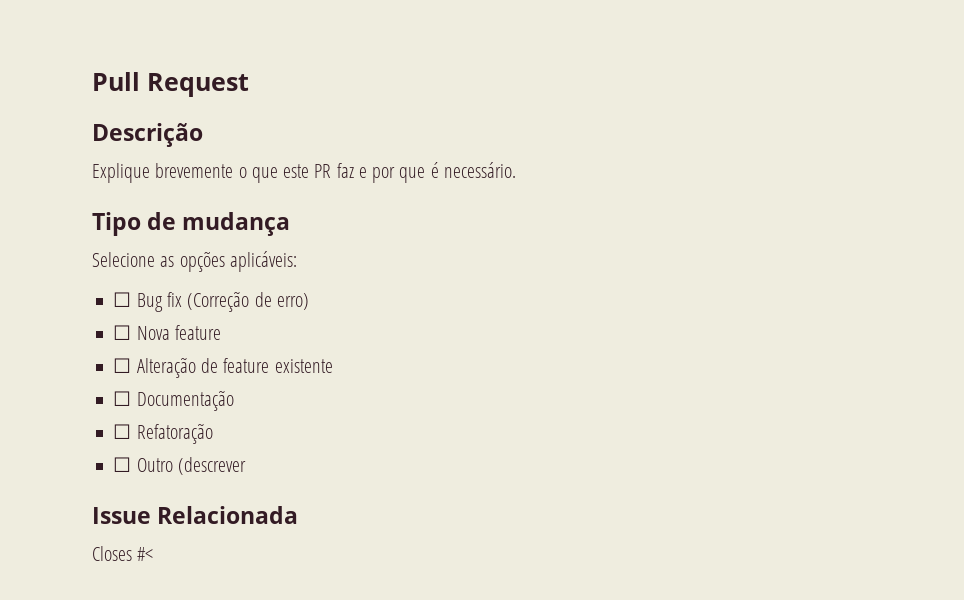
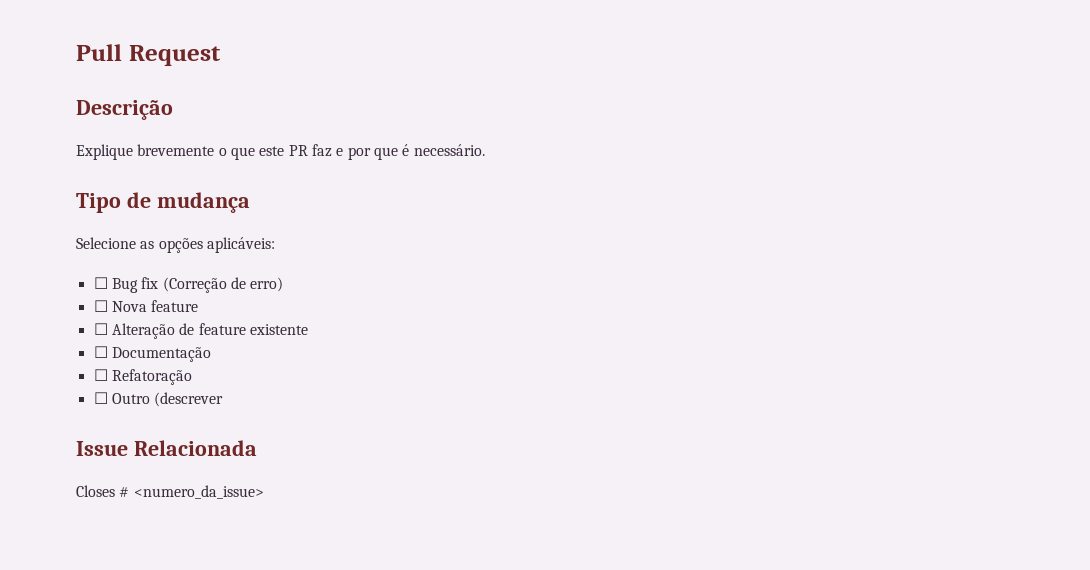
[137,547,154,561] #< -> [119,485,264,499] # <numero_da_issue>

